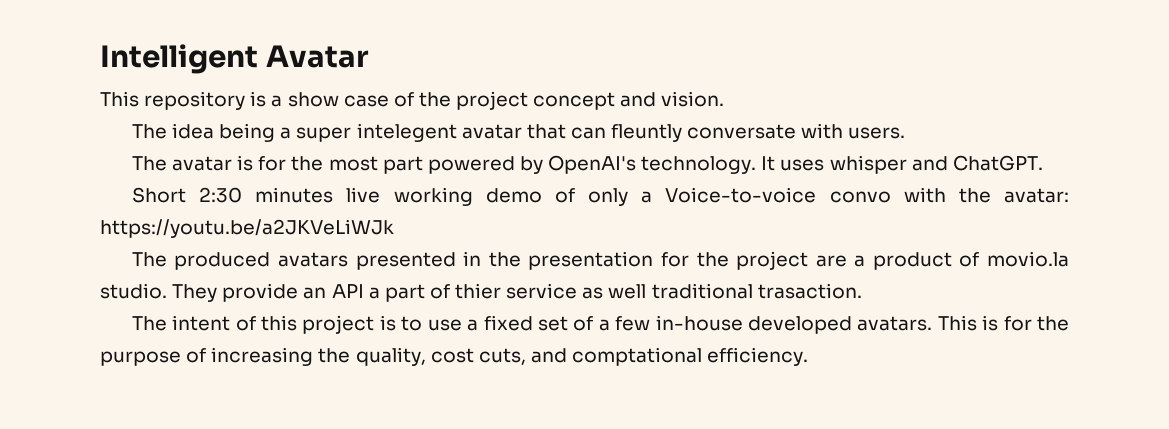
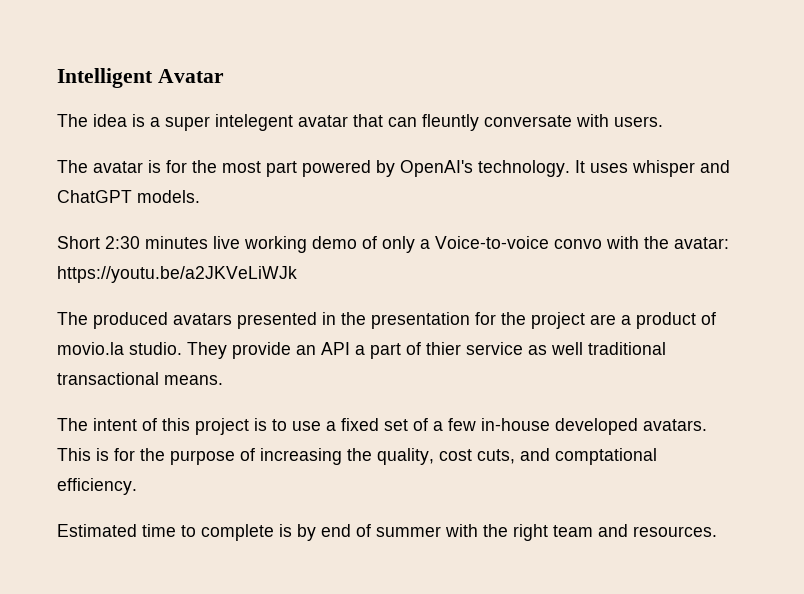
[100,91,725,110] // This repository is a show case of the project concept and vision. -> (224, 76) none
[219,123,276,142] being -> [132,114,145,127] is
[952,155,1043,171] ChatGPT. -> [57,190,200,203] ChatGPT models.
[757,283,862,299] trasaction. -> [57,372,223,385] transactional means.
(809, 356) none -> [57,524,717,541] // Estimated time to complete is by end of summer with the right team and resources.

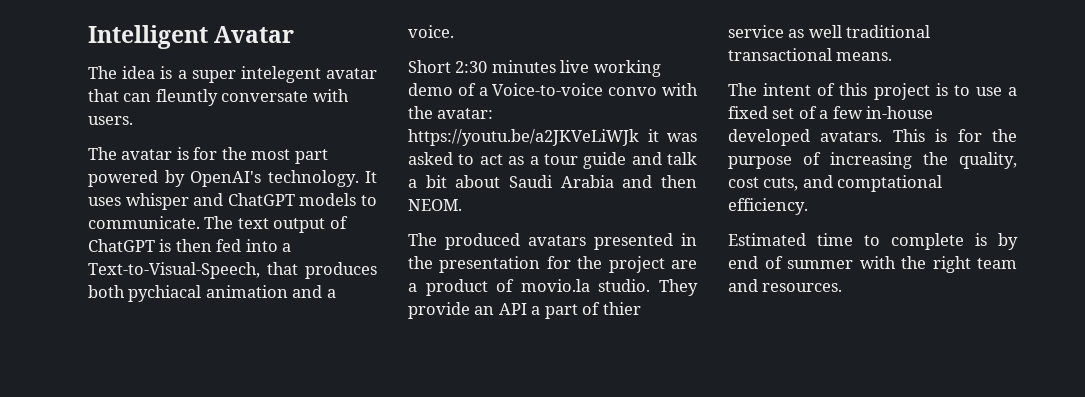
[137,190,200,203] models. -> [299,193,377,206] [88,216,348,233] [88,239,292,252] [88,262,378,279] [88,285,336,302] [408,25,454,38] models to communicate. The text output of ChatGPT is then fed into a Text-to-Visual-Speech, that produces both pychiacal animation and a voice.
[382,236,415,253] only -> (476, 89) none
(297, 274) none -> [647,129,697,142] [408,152,697,169] [408,175,697,188] [408,199,462,211] it was asked to act as a tour guide and talk a bit about Saudi Arabia and then NEOM.

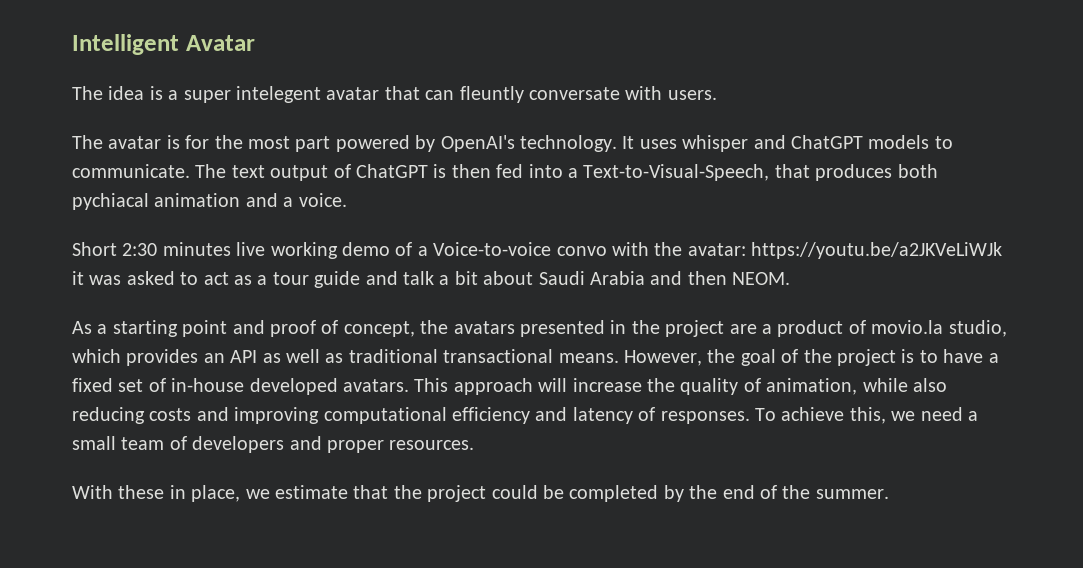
[408,233,520,250] The produced -> [72,320,449,337] As a starting point and proof of concept, the
[439,256,603,273] presentation for the -> (660, 327) none
[598,279,698,296] [408,302,641,319] [728,25,784,38] studio. They provide an API a part of thier service -> [948,320,1007,337] [72,349,258,366] studio, which provides an API
(842, 31) none -> [325,353,344,363] as
[728,83,868,96] // The intent of this -> [623,349,832,366] However, the goal of the
[975,87,1002,96] use -> [943,349,984,363] have
[819,106,863,119] a few -> (166, 385) none
[935,129,1017,142] [728,152,1017,169] [728,175,943,192] [728,198,808,215] [728,233,1018,250] [728,256,1017,273] [728,279,843,292] is for the purpose of increasing the quality, cost cuts, and comptational efficiency. // Estimated time to complete is by end of summer with the right team and resources. -> [453,378,947,395] [72,407,978,424] [72,436,475,453] [72,485,889,502] approach will increase the quality of animation, while also reducing costs and improving computational efficiency and latency of responses. To achieve this, we need a small team of developers and proper resources. // With these in place, we estimate that the project could be completed by the end of the summer.

